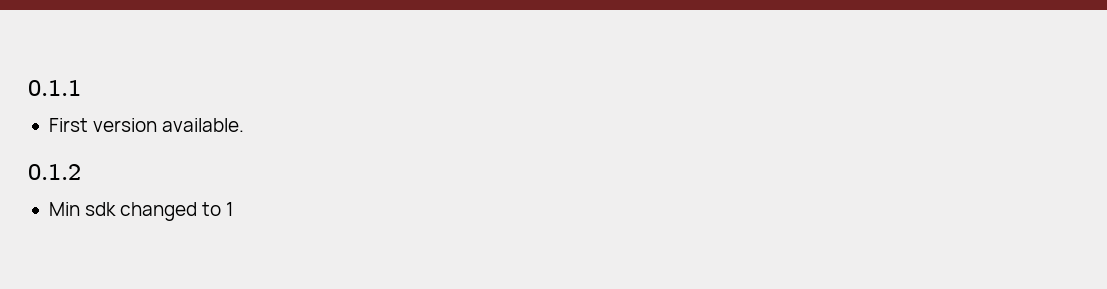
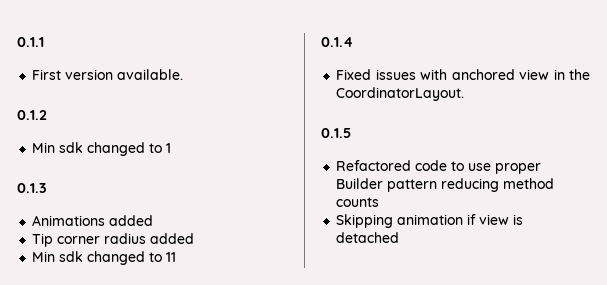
(234, 209) none -> [17,183,47,193] [32,215,154,226] [32,233,195,247] [32,251,177,265] [321,37,353,47] [336,69,590,80] [336,87,465,101] [321,128,351,138] [336,160,542,174] [336,178,555,192] [336,197,380,207] [336,214,524,228] [336,232,400,243] // 0.1.3 // Animations added // Tip corner radius added // Min sdk changed to 11 // 0.1.4 // Fixed issues with anchored view in the CoordinatorLayout. // 0.1.5 // Refactored code to use proper Builder pattern reducing method counts // Skipping animation if view is detached

